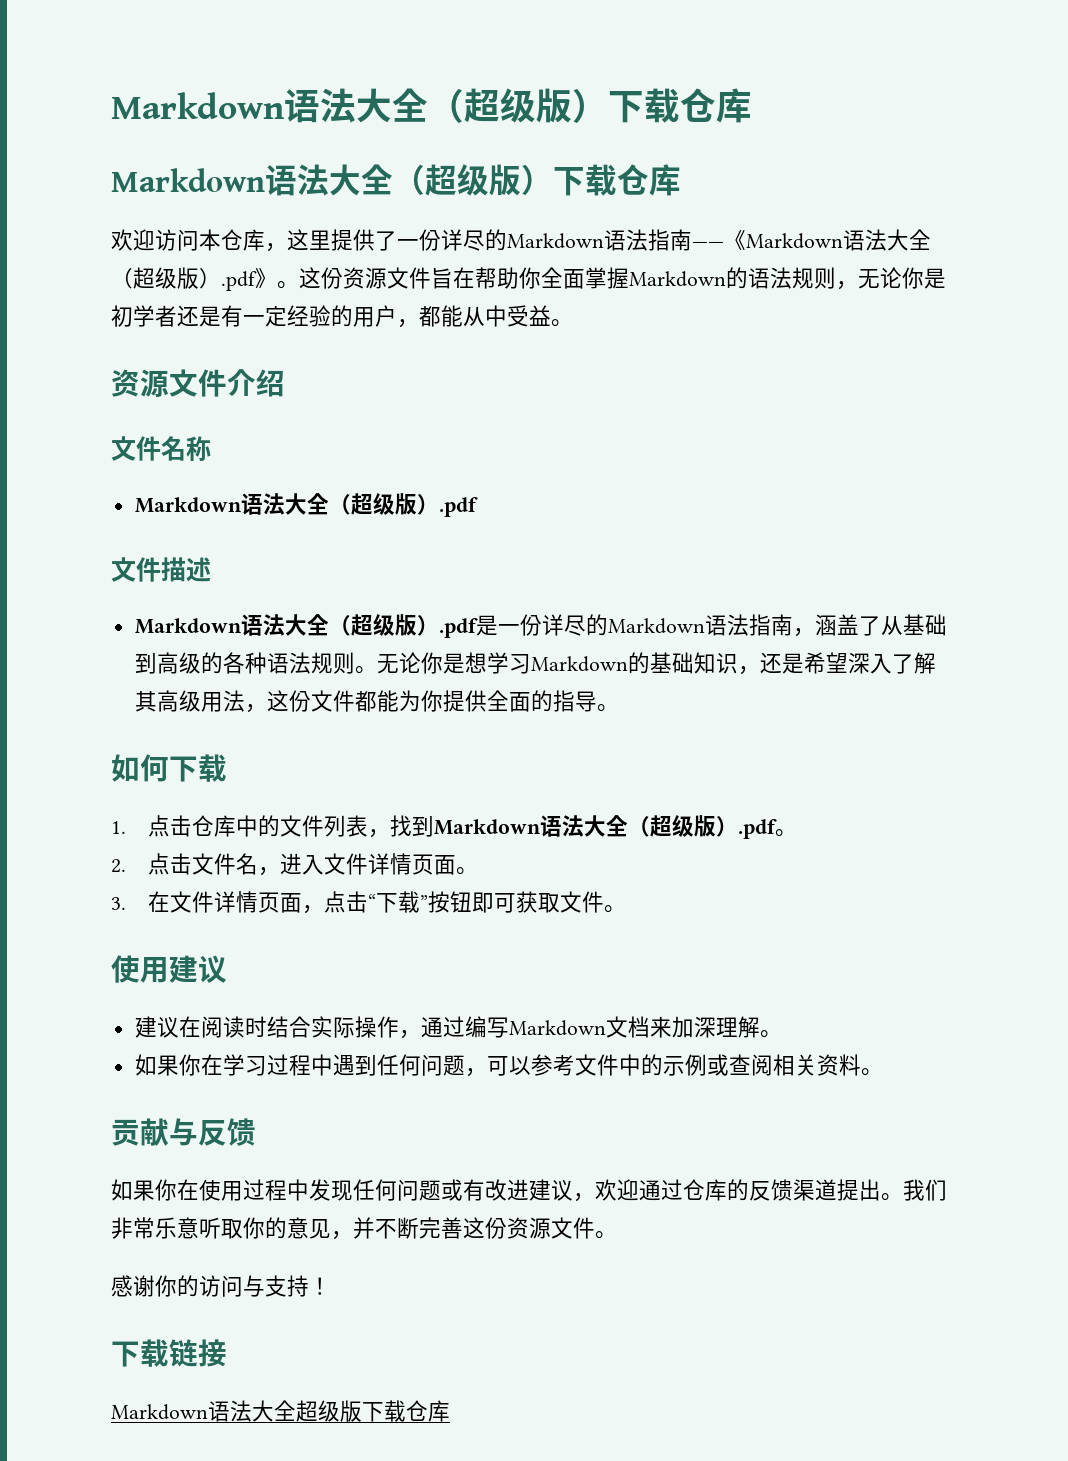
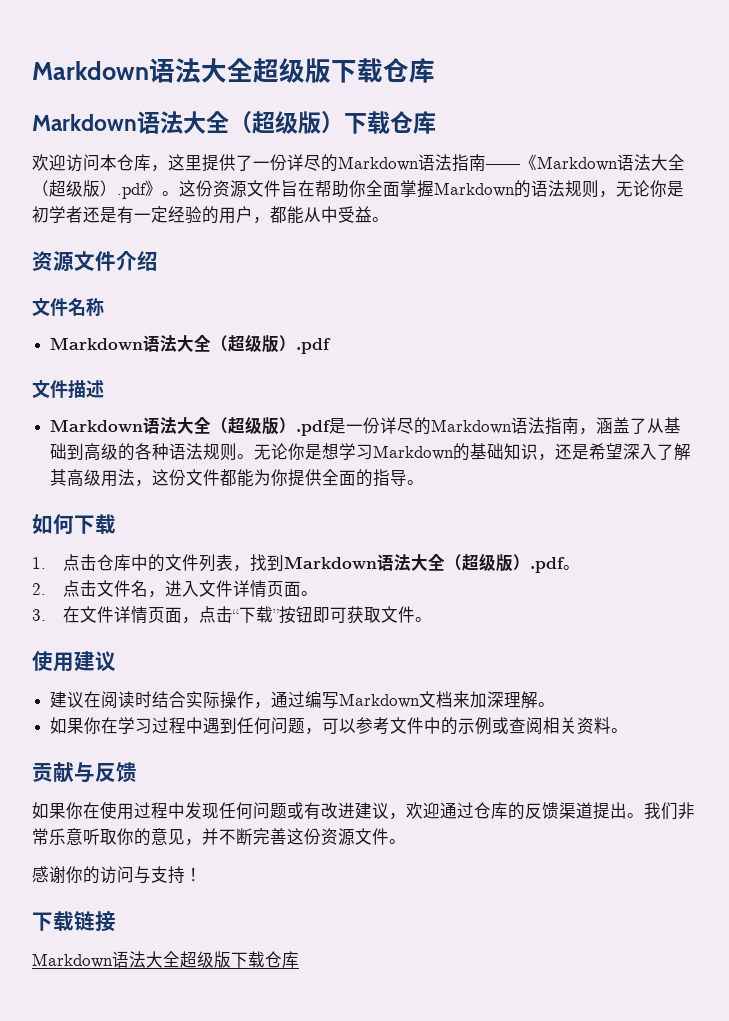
[111,88,608,123] Markdown语法大全（超级版） -> [32,58,331,83] Markdown语法大全超级版

